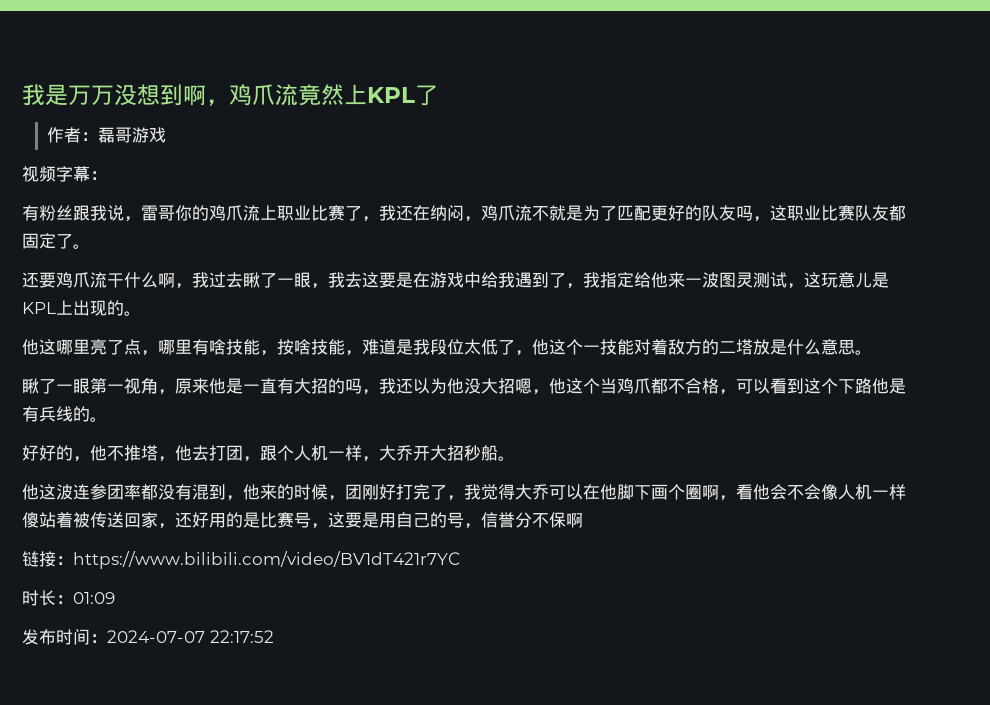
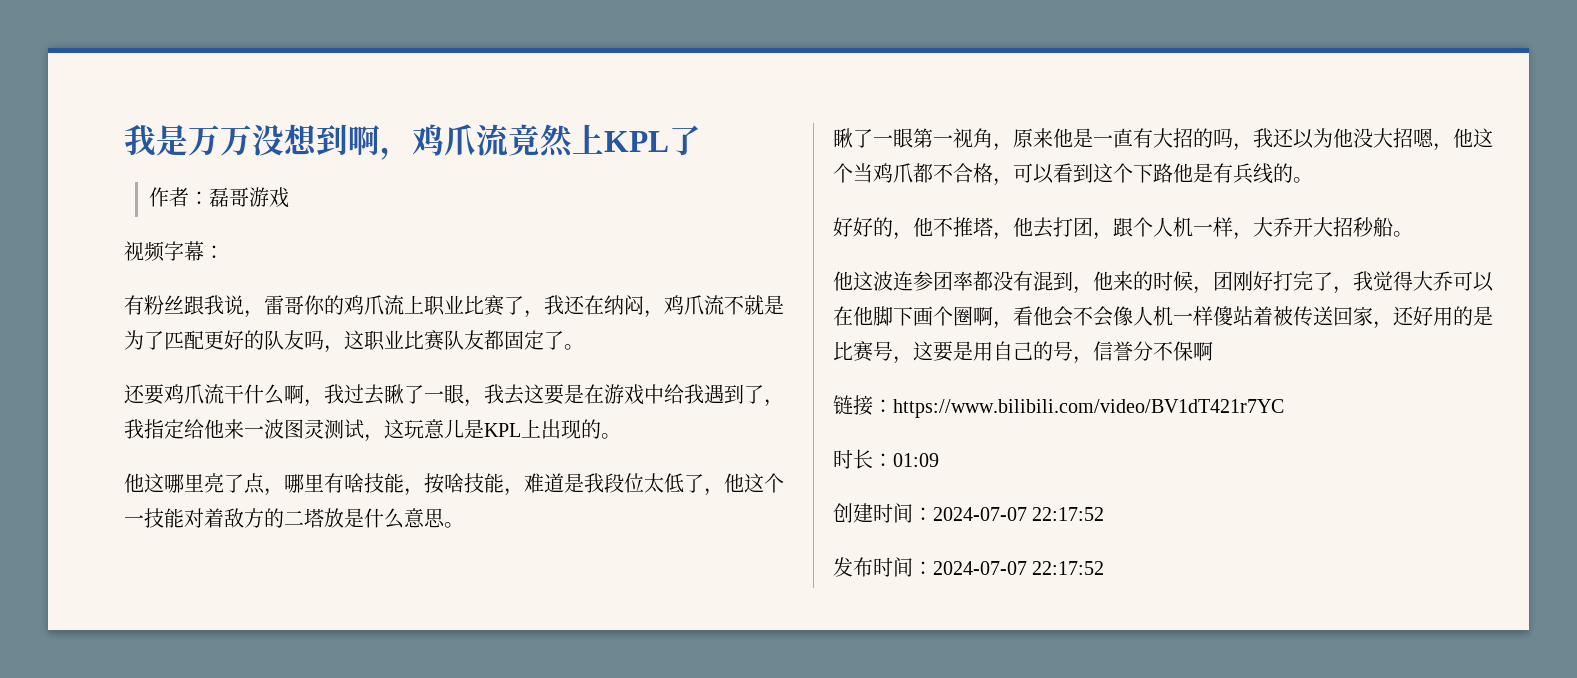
(115, 598) none -> [833,503,1105,523] // 创建时间：2024-07-07 22:17:52

